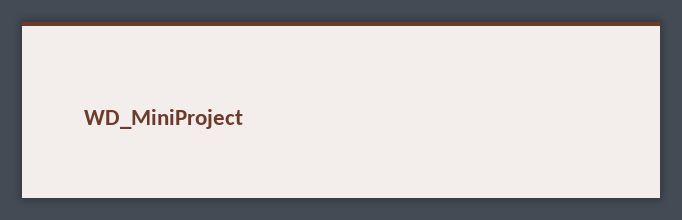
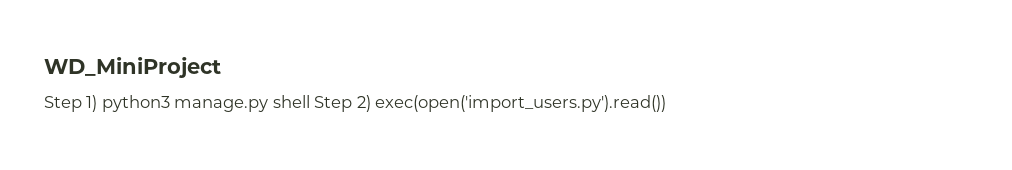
(243, 119) none -> [44,95,667,112] // Step 1) python3 manage.py shell Step 2) exec(open('import_users.py').read())

